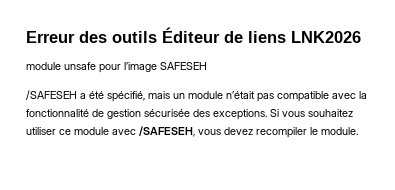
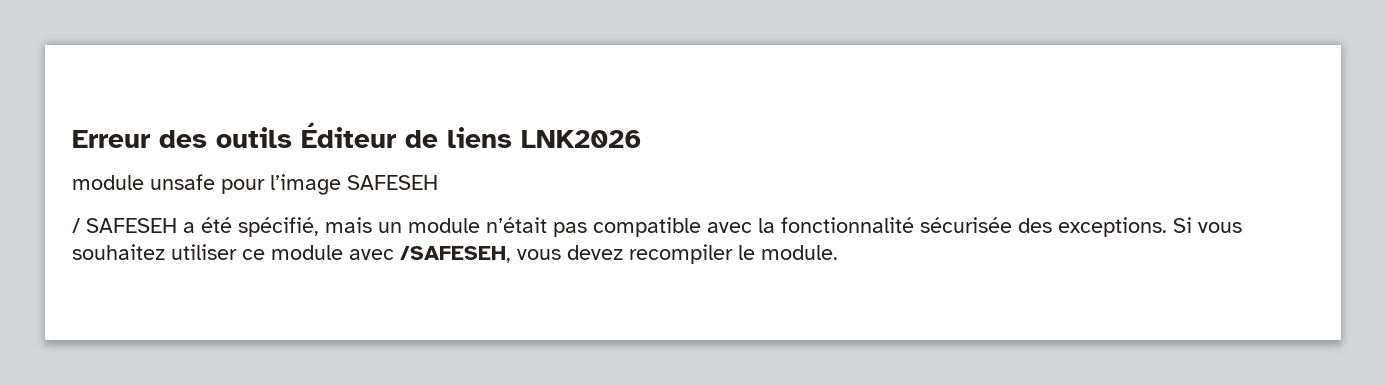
[26,90,77,100] /SAFESEH -> [72,218,177,233] / SAFESEH
[92,109,141,119] de gestion -> (914, 225) none

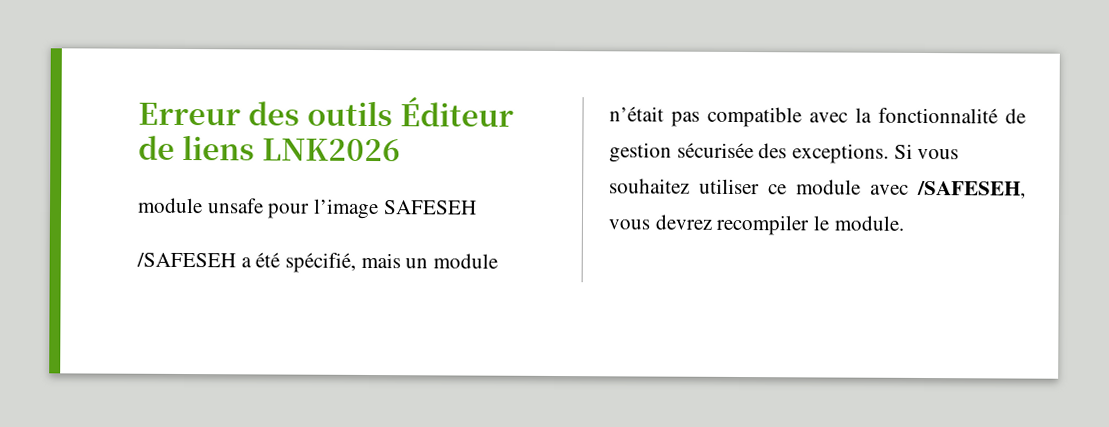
[72,218,177,233] / SAFESEH -> [136,252,236,268] /SAFESEH
(914, 225) none -> [1005,108,1026,124] [609,142,672,163] de gestion
[567,245,623,260] devez -> [654,214,712,230] devrez

